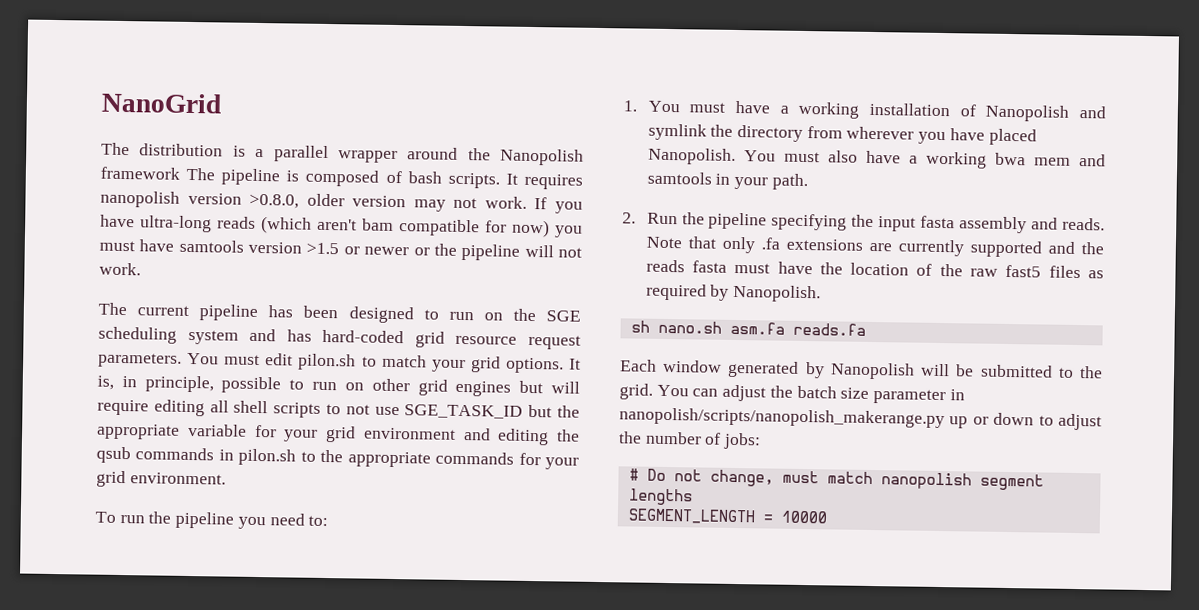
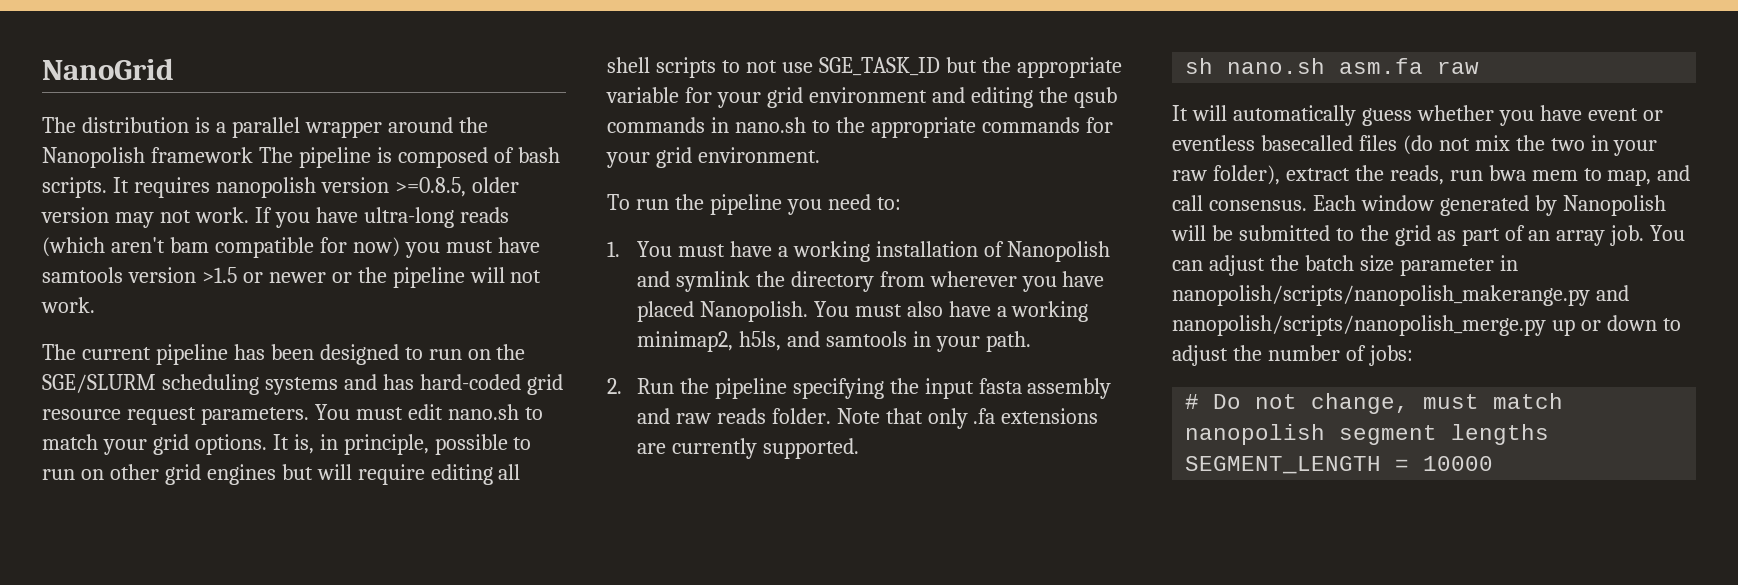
[249,193,300,209] >0.8.0, -> [394,177,466,197] >=0.8.5,
[546,310,582,322] [98,326,239,345] SGE scheduling system -> [42,374,338,395] SGE/SLURM scheduling systems
[298,353,357,371] pilon.sh -> [447,404,519,420] nano.sh
[238,448,297,466] pilon.sh -> [734,117,806,133] nano.sh
[994,152,1071,166] bwa mem -> [636,331,781,352] minimap2, h5ls,
[1062,217,1105,231] reads. -> [675,408,831,424] raw reads folder.
[969,240,1104,258] [645,259,1104,279] [645,283,822,303] [630,320,866,336] supported and the reads fasta must have the location of the raw fast5 files as required by Nanopolish. // sh nano.sh asm.fa reads.fa // -> [762,438,859,459] [1185,58,1480,74] [1172,105,1663,126] [1172,135,1658,156] [1172,165,1691,186] [1172,195,1307,211] supported. // sh nano.sh asm.fa raw // It will automatically guess whether you have event or eventless basecalled files (do not mix the two in your raw folder), extract the reads, run bwa mem to map, and call consensus.
[619,383,653,400] grid. -> [1394,225,1645,246] grid as part of an array job.
(945, 418) none -> [1595,285,1629,301] [1172,315,1546,336] and nanopolish/scripts/nanopolish_merge.py

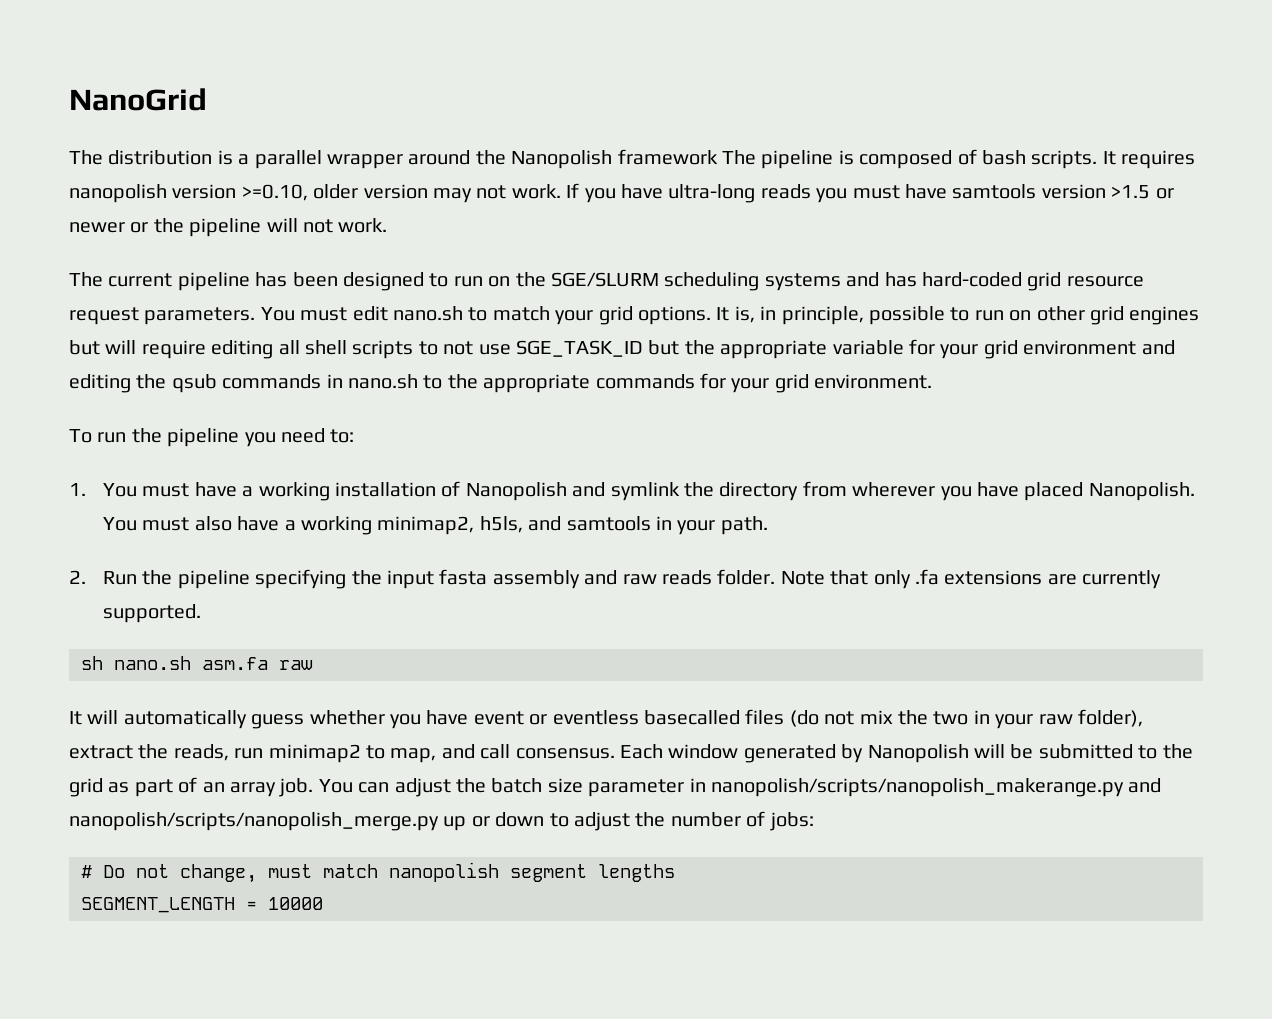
[394,177,466,197] >=0.8.5, -> [241,184,308,201] >=0.10,
[42,237,400,258] (which aren't bam compatible for now) -> (811, 191) none
[1488,165,1578,181] bwa mem -> [268,744,361,763] minimap2

